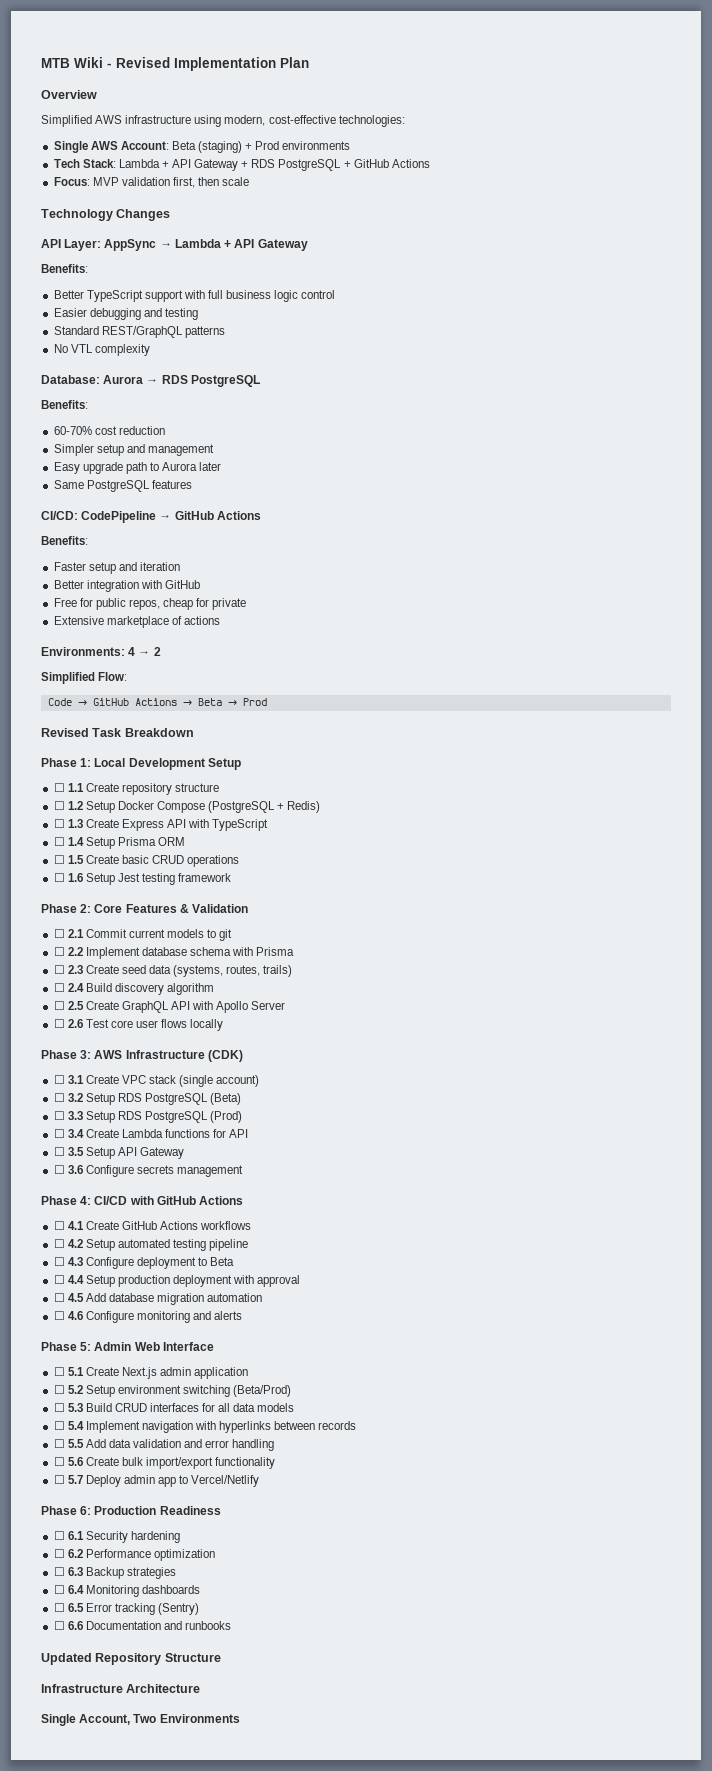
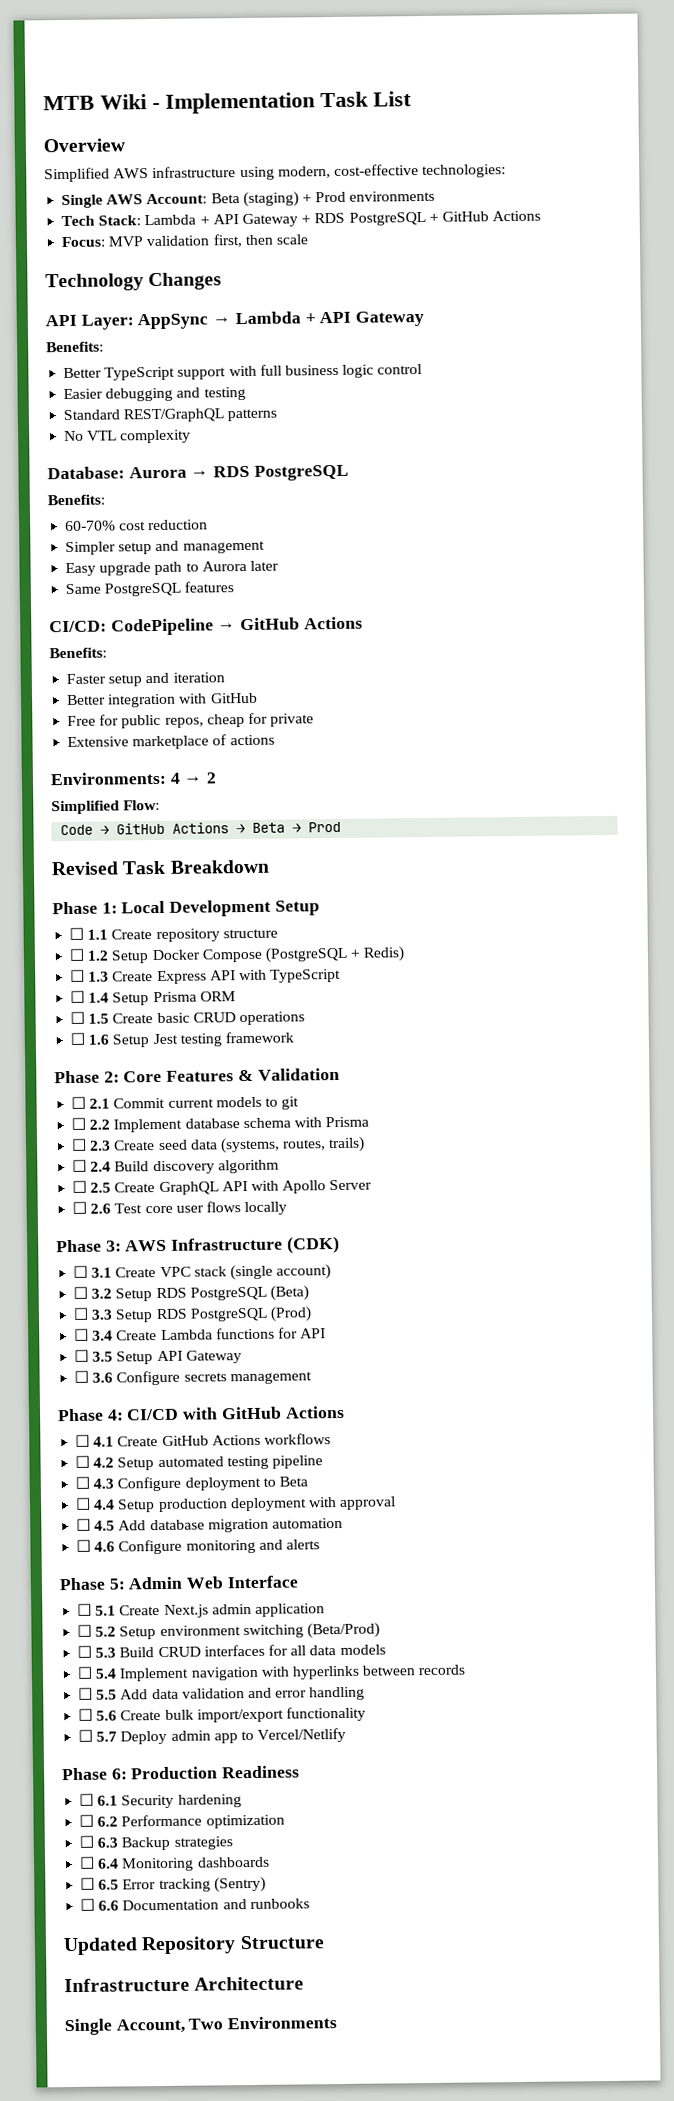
[116,57,309,71] Revised Implementation Plan -> [165,91,412,114] Implementation Task List

